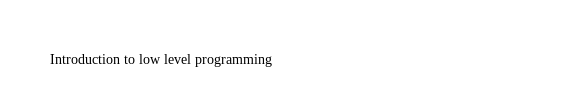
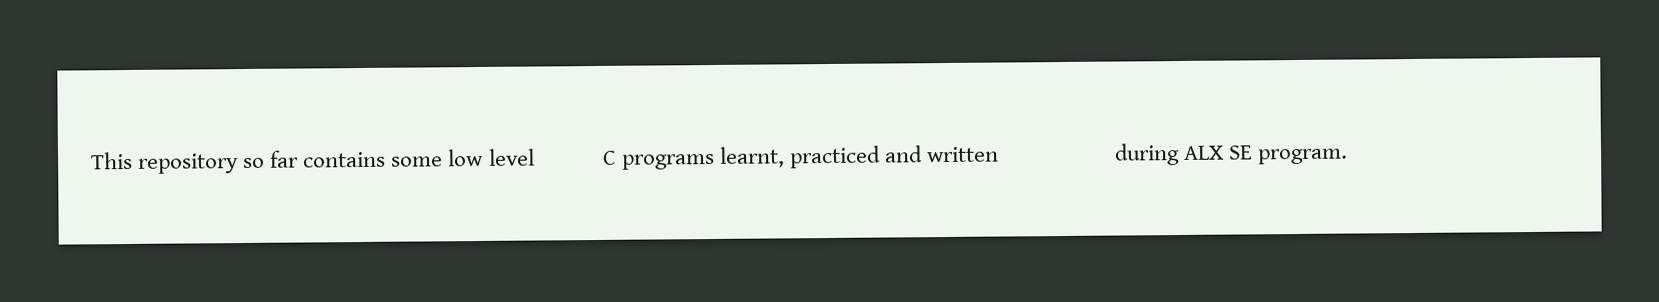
[50,54,272,67] Introduction to low level programming -> [90,143,1349,174] This repository so far contains some low level C programs learnt, practiced and written during ALX SE program.

